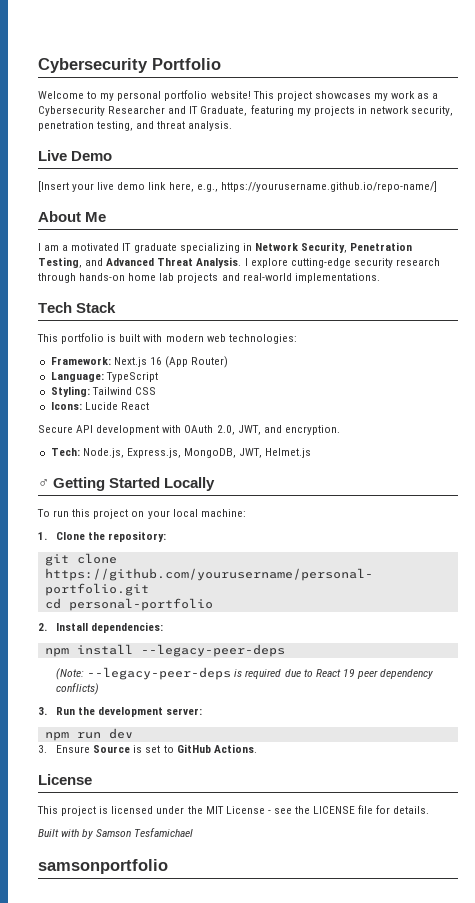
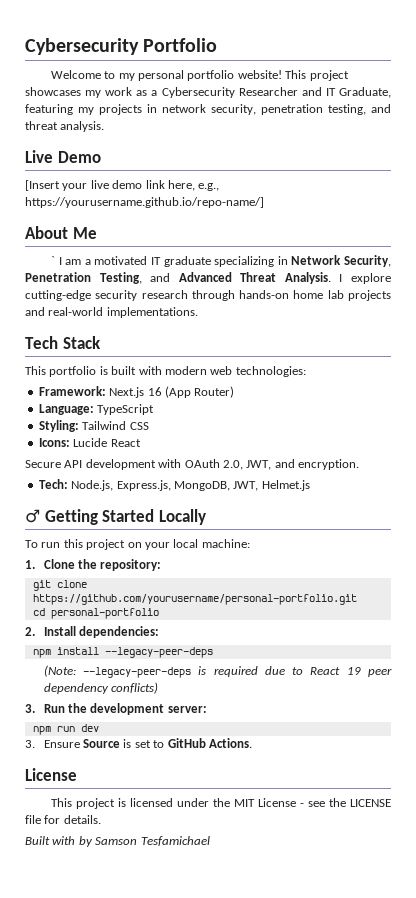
(107, 217) none -> [50,256,55,265] `
[38,859,168,874] // samsonportfolio -> (210, 841) none

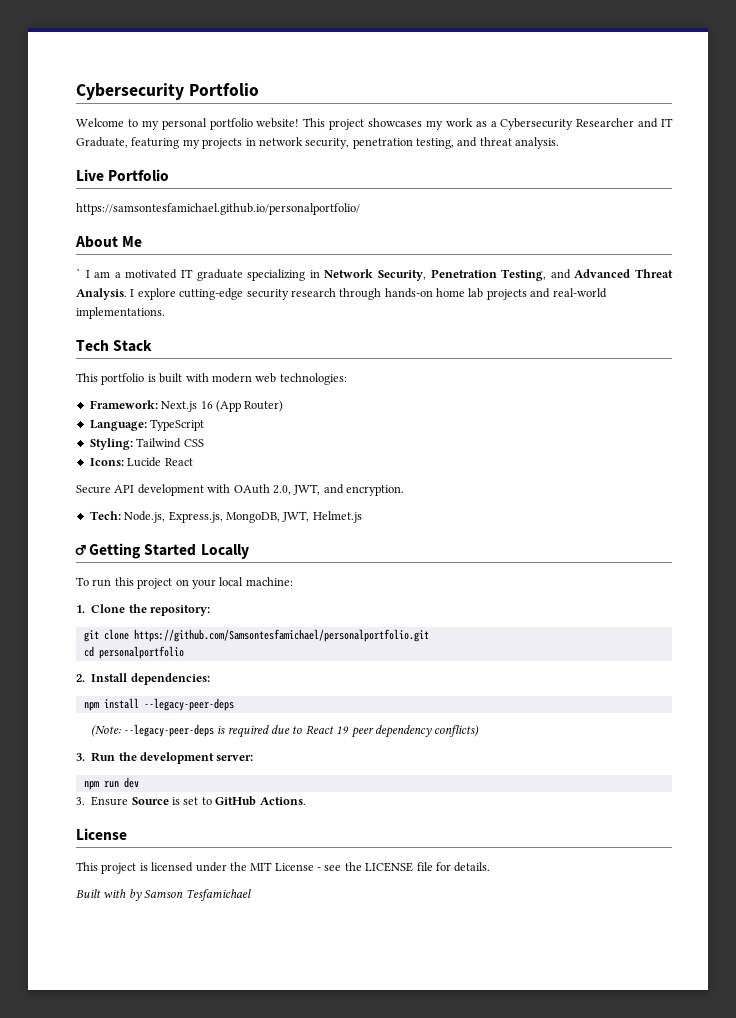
[57,151,101,163] [25,180,220,191] [25,197,264,208] Demo // [Insert your live demo link here, e.g., https://yourusername.github.io/repo-name/] -> [108,169,170,181] [76,203,360,215] Portfolio // https://samsontesfamichael.github.io/personalportfolio/
[32,594,357,605] https://github.com/yourusername/personal-portfolio.git -> [133,629,429,642] https://github.com/Samsontesfamichael/personalportfolio.git
[50,608,159,619] personal-portfolio -> [98,646,184,659] personalportfolio

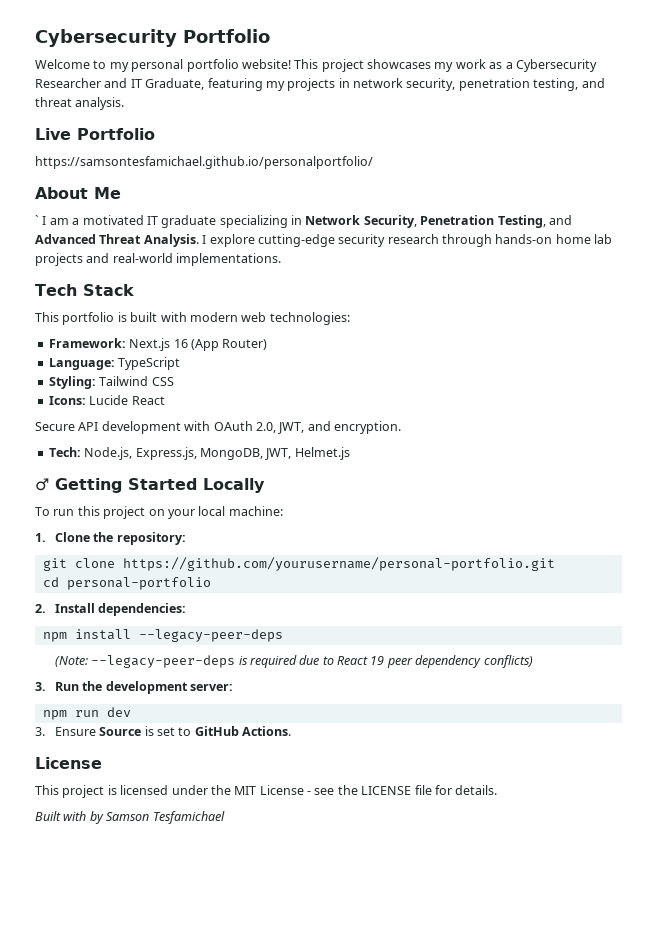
[133,629,429,642] https://github.com/Samsontesfamichael/personalportfolio.git -> [122,557,555,571] https://github.com/yourusername/personal-portfolio.git
[98,646,184,659] personalportfolio -> [66,577,211,590] personal-portfolio

